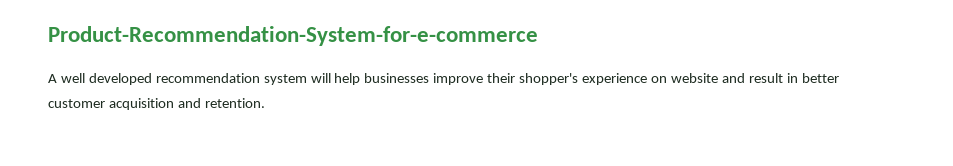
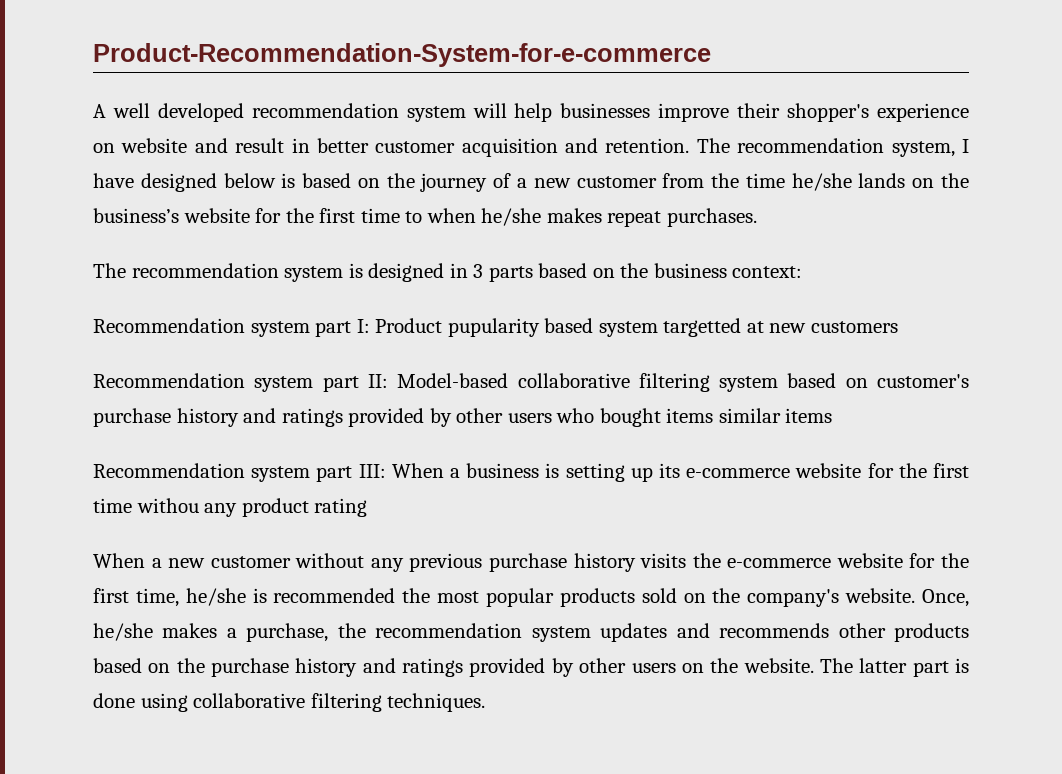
(265, 103) none -> [696,138,969,157] [93,173,970,192] [93,208,757,227] [93,263,803,282] [93,318,898,337] [93,373,969,392] [93,408,833,427] [93,463,970,482] [93,498,368,517] [93,553,969,572] [93,588,970,607] [93,623,970,642] [93,658,970,677] [93,693,486,712] The recommendation system, I have designed below is based on the journey of a new customer from the time he/she lands on the business’s website for the first time to when he/she makes repeat purchases. // The recommendation system is designed in 3 parts based on the business context: // Recommendation system part I: Product pupularity based system targetted at new customers // Recommendation system part II: Model-based collaborative filtering system based on customer's purchase history and ratings provided by other users who bought items similar items // Recommendation system part III: When a business is setting up its e-commerce website for the first time withou any product rating // When a new customer without any previous purchase history visits the e-commerce website for the first time, he/she is recommended the most popular products sold on the company's website. Once, he/she makes a purchase, the recommendation system updates and recommends other products based on the purchase history and ratings provided by other users on the website. The latter part is done using collaborative filtering techniques.

